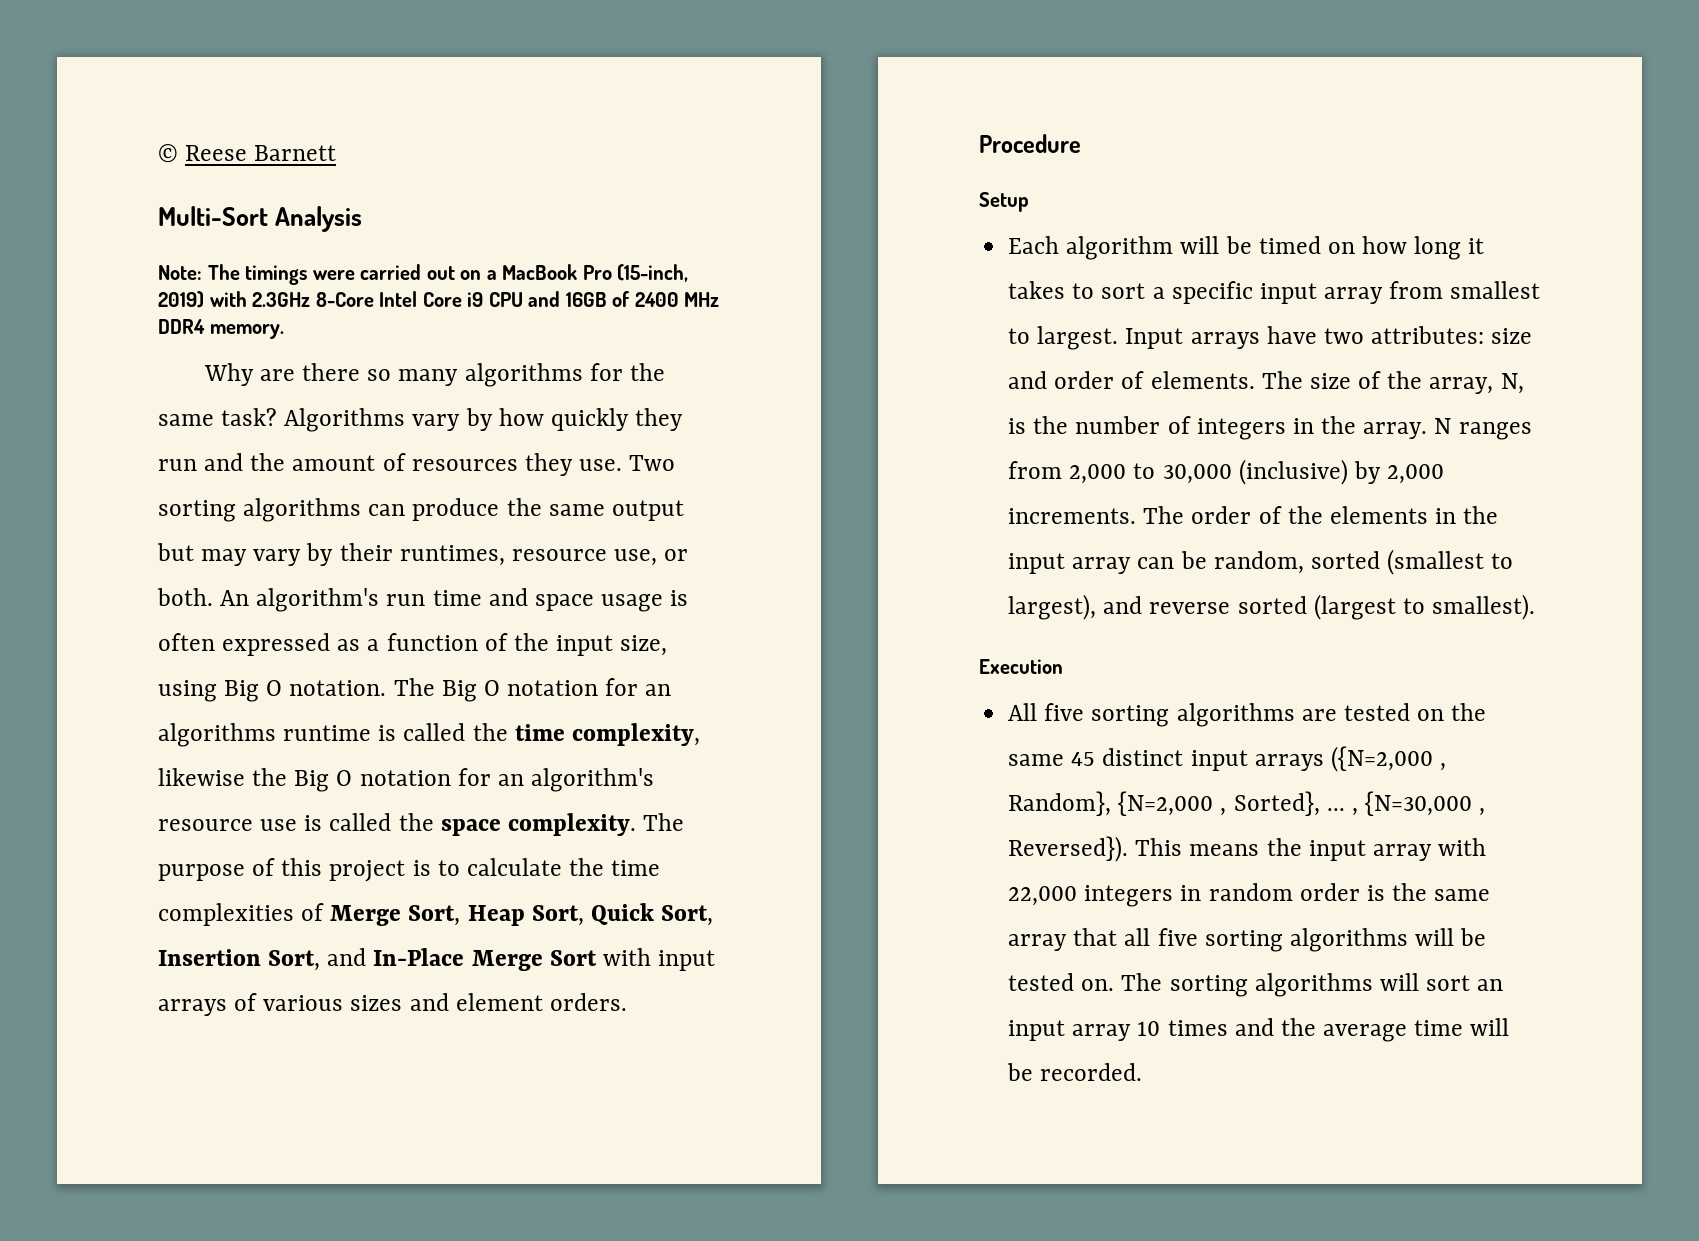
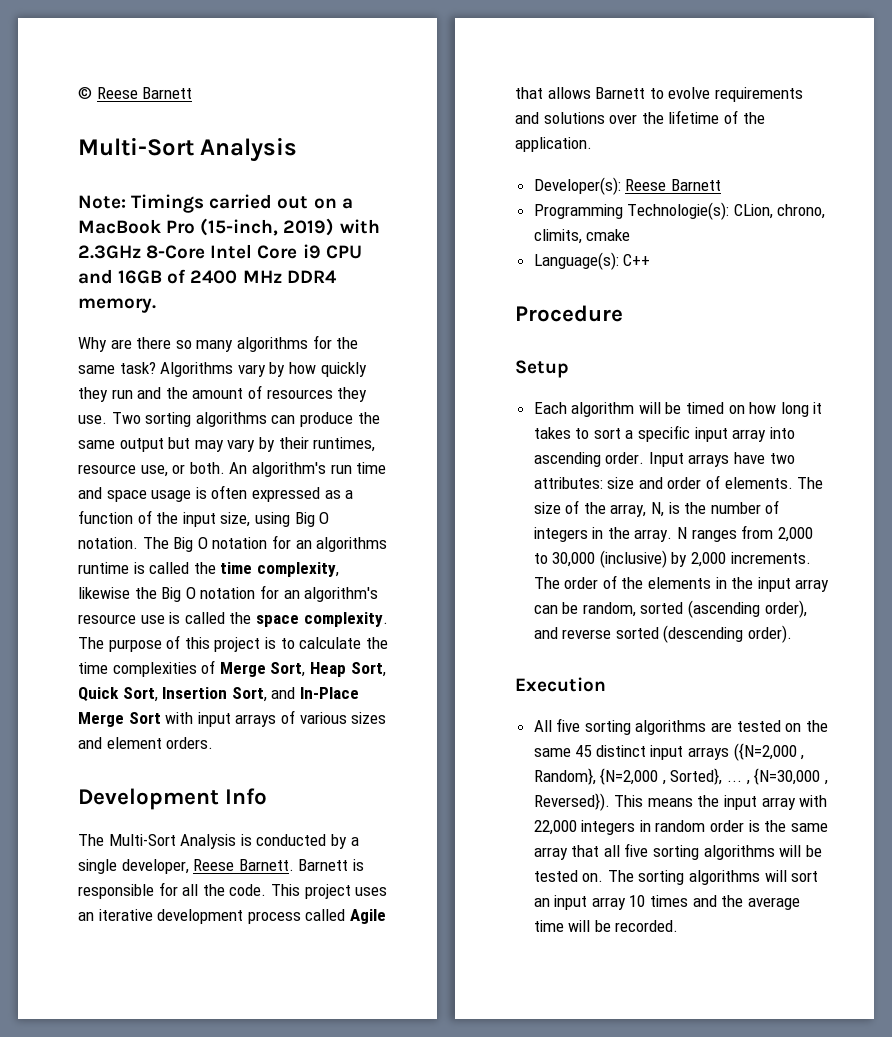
[207,264,355,285] The timings were -> [131,194,205,213] Timings
(627, 1002) none -> [78,788,268,810] [78,834,359,849] [78,859,364,874] [78,882,388,899] [78,909,386,924] [515,87,803,102] [515,110,765,124] [515,137,592,152] [533,177,721,195] [533,202,826,220] [533,229,631,244] [533,252,651,270] // Development Info // The Multi-Sort Analysis is conducted by a single developer, Reese Barnett. Barnett is responsible for all the code. This project uses an iterative development process called Agile that allows Barnett to evolve requirements and solutions over the lifetime of the application. // Developer(s): Reese Barnett // Programming Technologie(s): CLion, chrono, climits, cmake // Language(s): C++
[1389,281,1541,299] [1008,326,1119,350] from smallest to largest. -> [769,427,795,439] [533,452,645,467] into ascending order.
[1387,549,1514,575] [1008,594,1536,620] (smallest to largest), and reverse sorted (largest to smallest). -> [688,600,807,618] [533,625,793,643] (ascending order), and reverse sorted (descending order).

